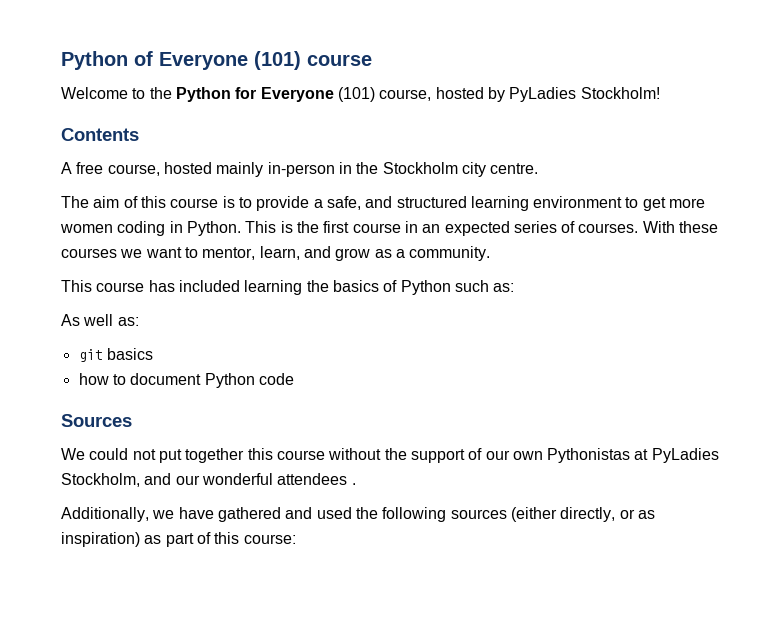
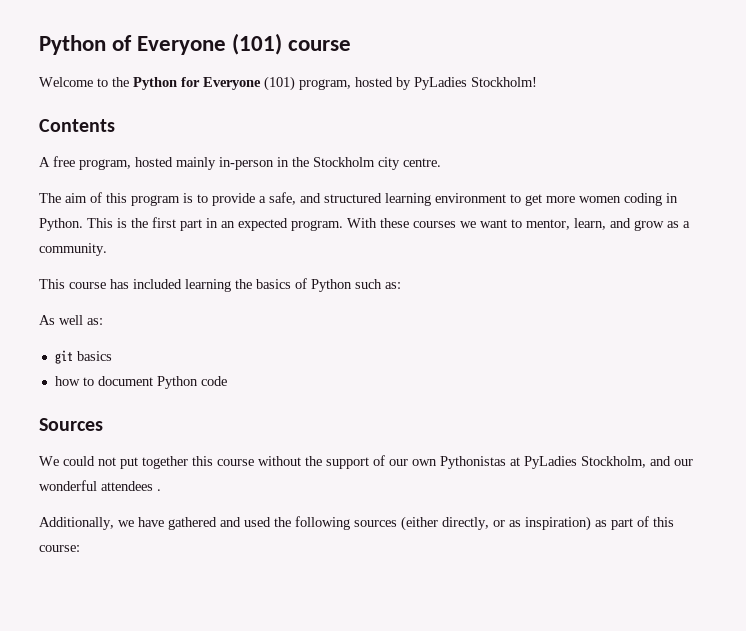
[379,89,432,101] course, -> [299,79,351,90] program,
[107,164,160,176] course, -> [79,159,131,170] program,
[170,198,219,208] course -> [131,195,180,206] program
[352,223,401,233] course -> [180,219,202,231] part
[513,221,639,233] series of courses. -> [291,220,343,231] program.

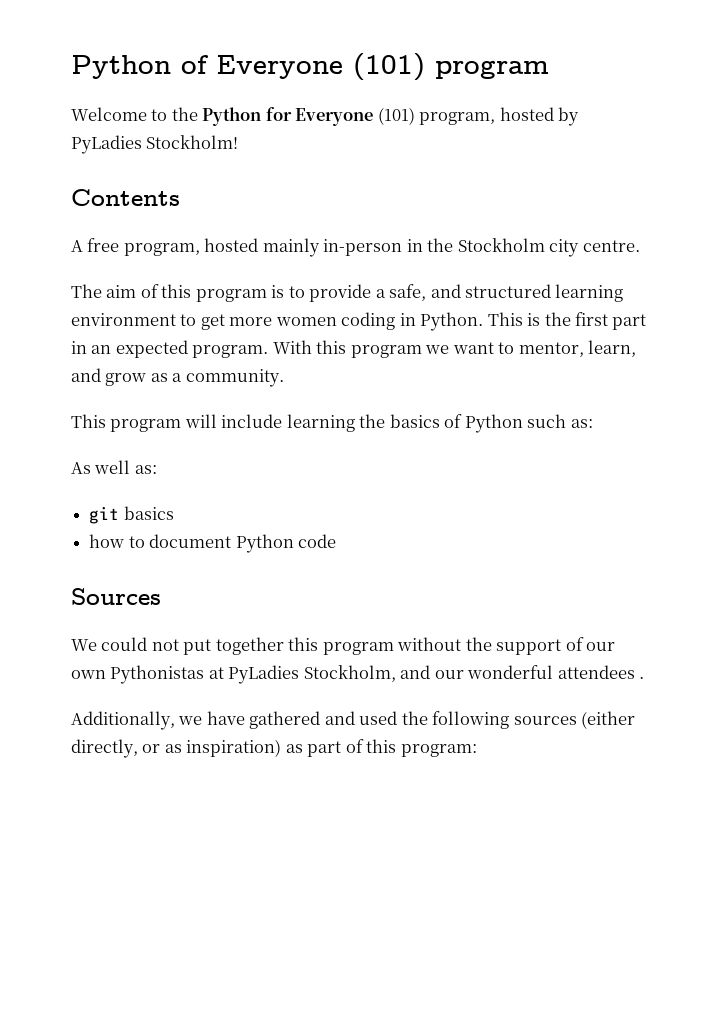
[288,40,352,51] course -> [435,60,549,79] program
[380,218,456,228] these courses -> [316,340,422,358] this program
[69,279,182,289] course has included -> [110,414,283,432] program will include
[217,459,254,466] course -> [322,642,394,655] program
[39,545,80,552] course: -> [400,744,477,757] program:

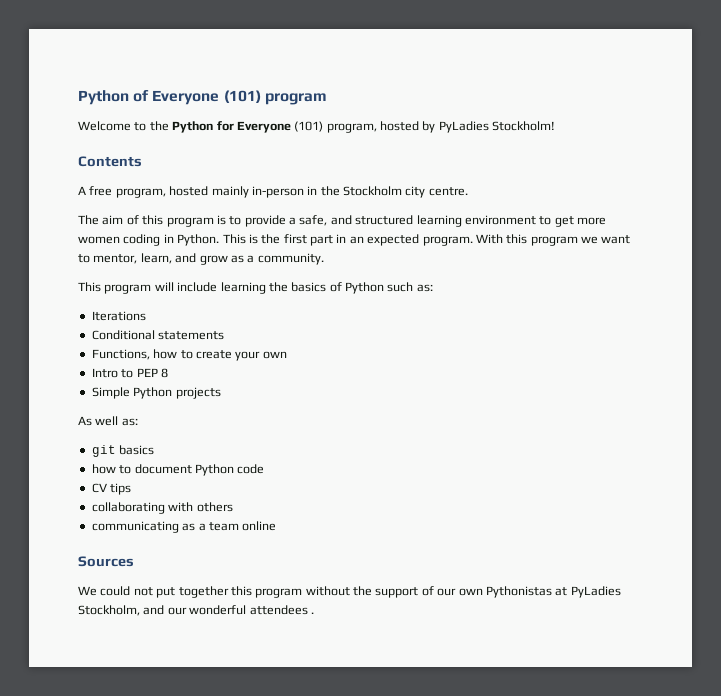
(593, 423) none -> [91,311,146,321] [91,330,225,340] [91,349,287,361] [91,368,168,378] [91,387,221,399] // Iterations // Conditional statements // Functions, how to create your own // Intro to PEP 8 // Simple Python projects
(336, 541) none -> [91,483,132,495] [91,502,233,514] [91,521,277,533] // CV tips // collaborating with others // communicating as a team online
[71,711,636,730] [71,739,477,758] // Additionally, we have gathered and used the following sources (either directly, or as inspiration) as part of this program: -> (314, 613) none

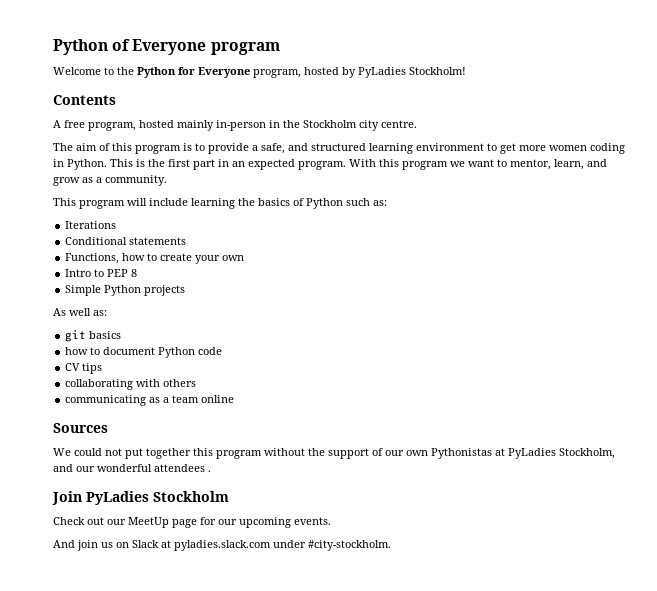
[223,90,261,103] (101) -> (207, 47) none
[294,121,324,132] (101) -> (250, 72) none
(314, 613) none -> [52,491,229,505] [53,517,331,528] [53,540,391,551] // Join PyLadies Stockholm // Check out our MeetUp page for our upcoming events. // And join us on Slack at pyladies.slack.com under #city-stockholm.

